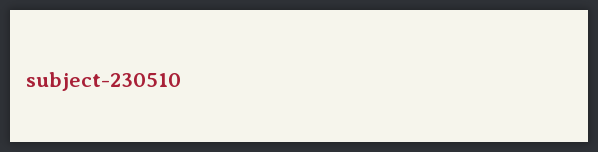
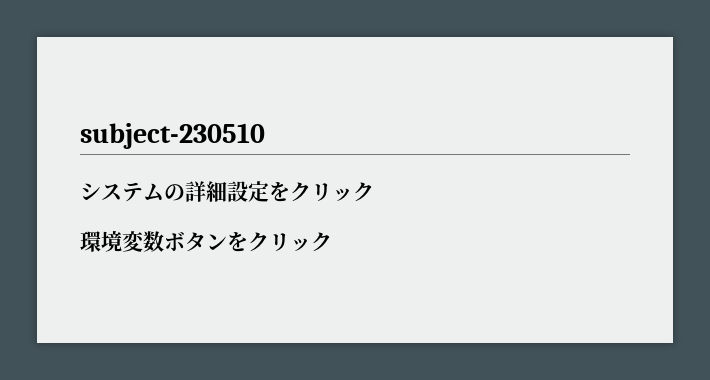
(181, 81) none -> [80,181,374,202] [80,231,332,252] // システムの詳細設定をクリック // 環境変数ボタンをクリック

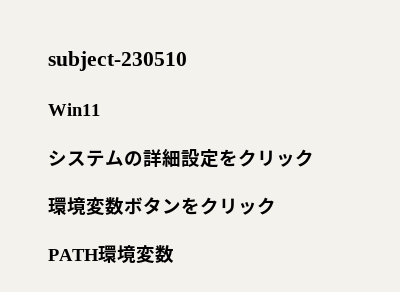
(265, 136) none -> [48,103,100,116] // Win11
(332, 242) none -> [48,245,174,264] // PATH環境変数

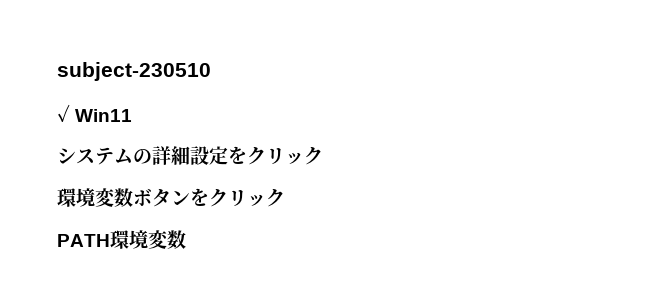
(187, 61) none -> [57,104,70,122] ✓

